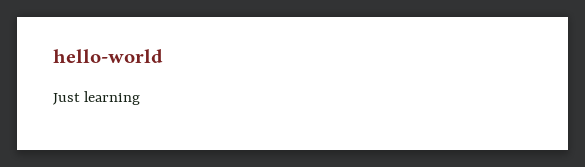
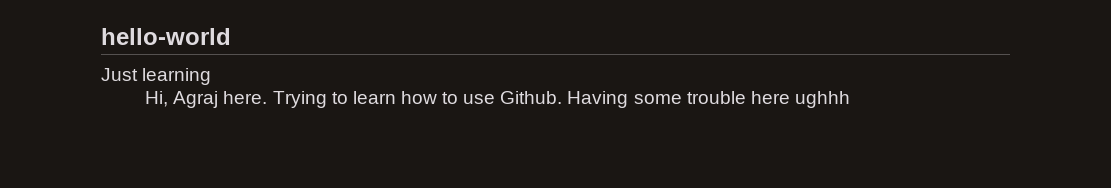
(141, 98) none -> [145,91,850,108] // Hi, Agraj here. Trying to learn how to use Github. Having some trouble here ughhh

